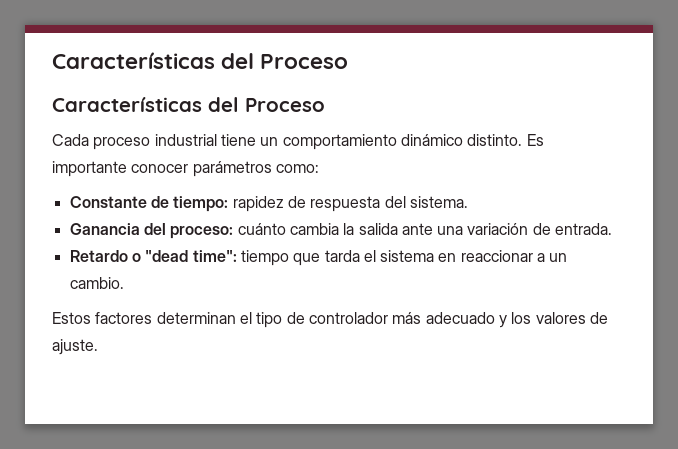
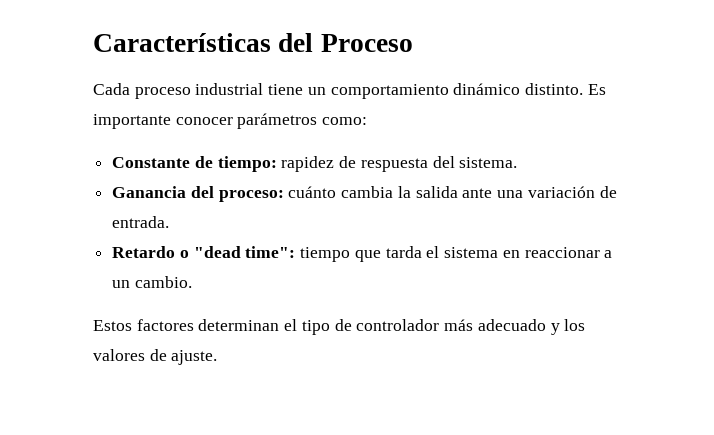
[52,52,349,69] [52,97,325,112] Características del Proceso // Características del Proceso -> [93,33,413,52] Características del Proceso

